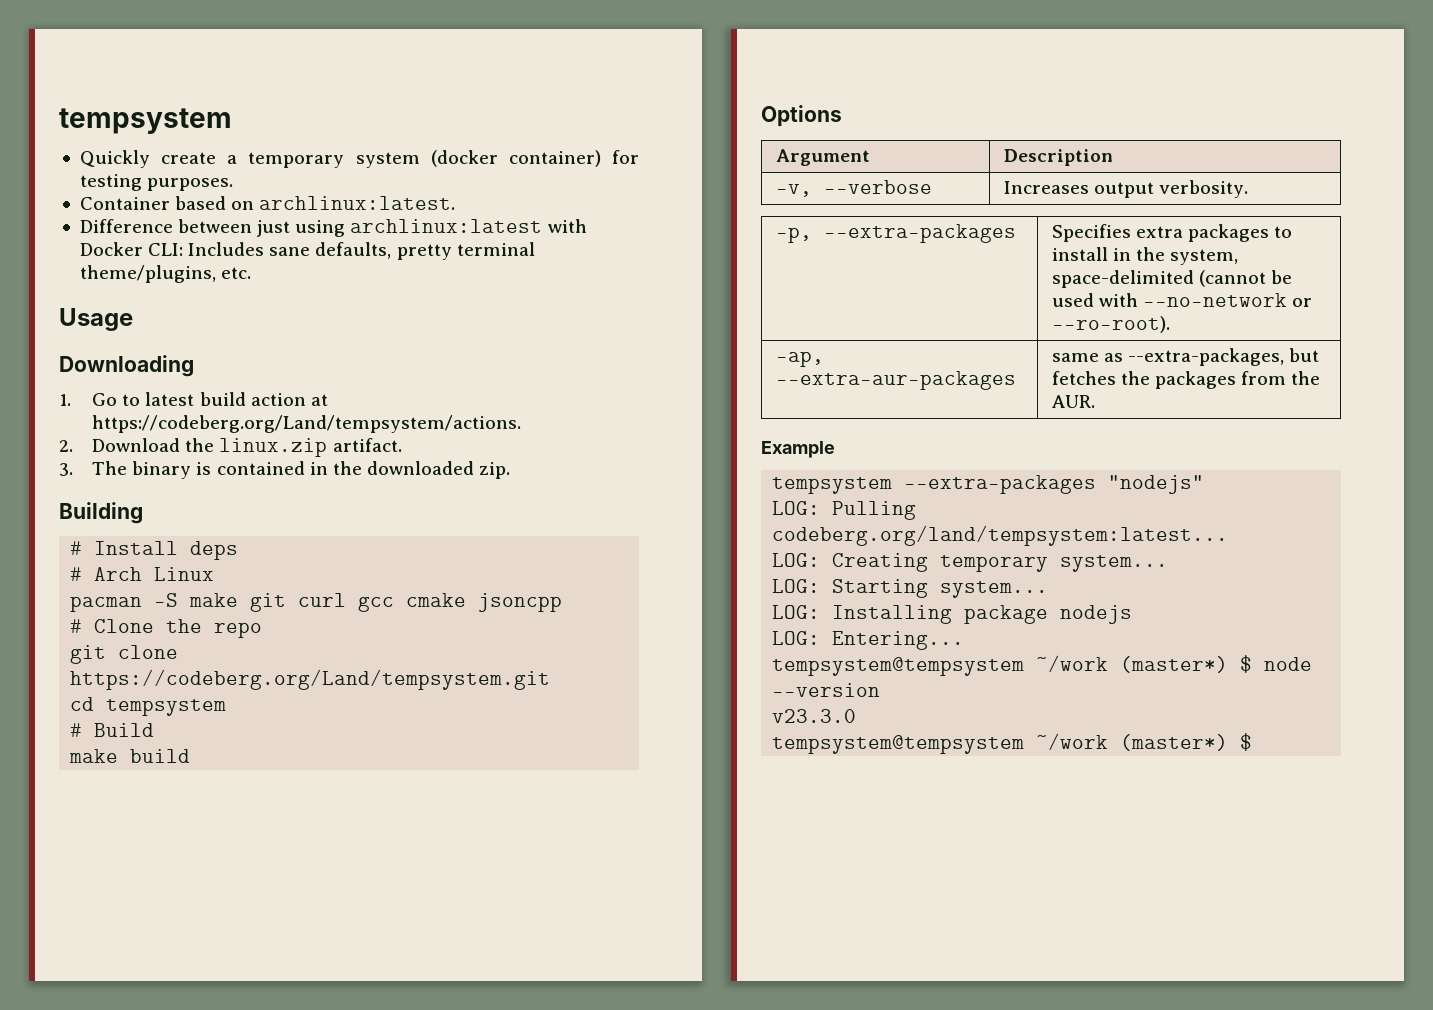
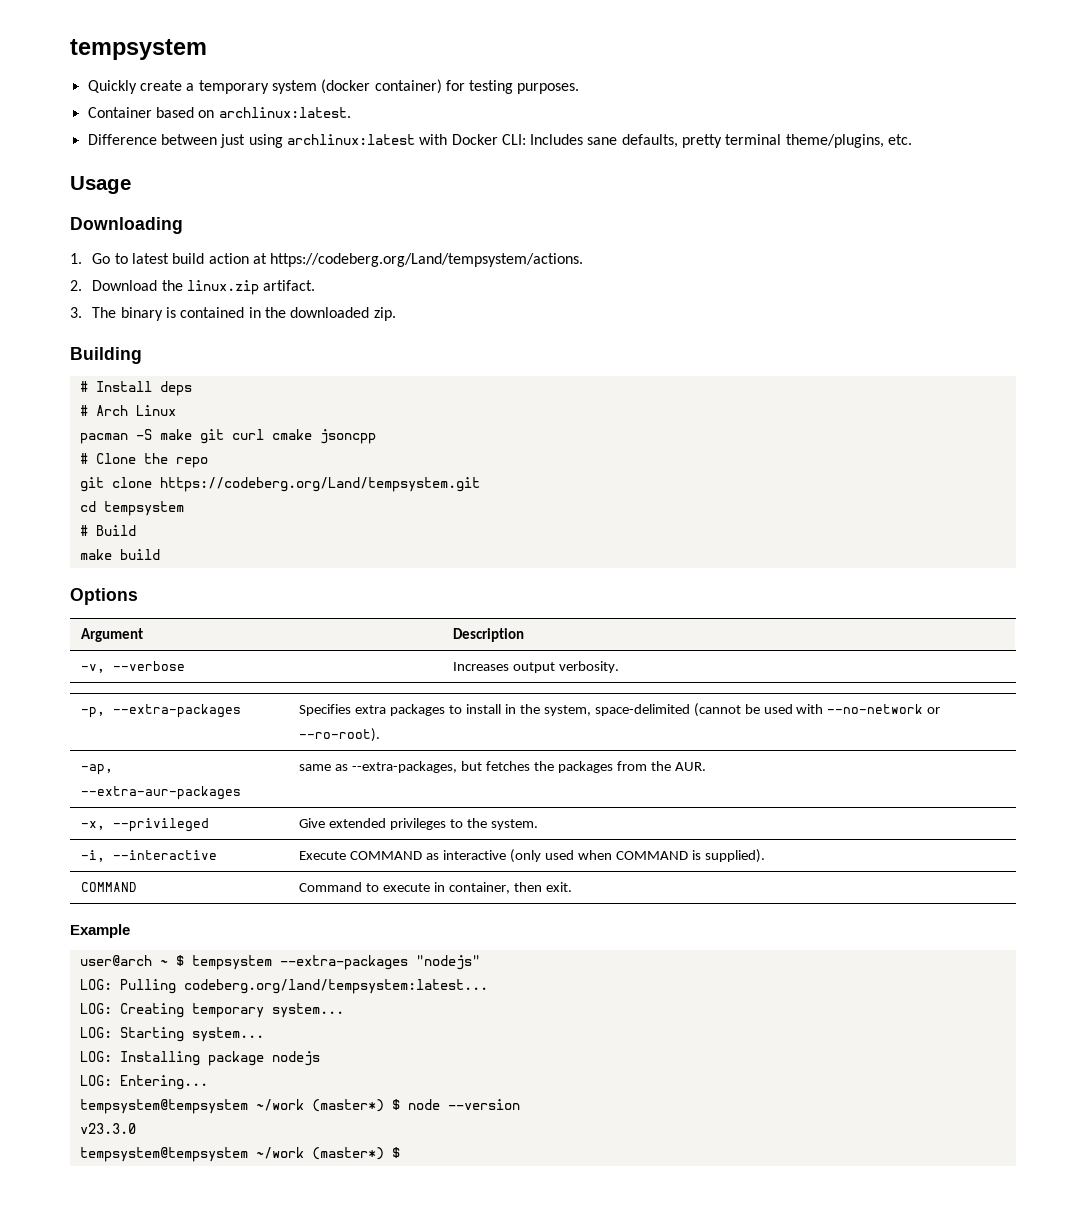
[358,596,395,612] gcc -> (264, 434) none
[761,441,835,458] // Example // -> [81,818,210,832] [299,818,539,830] [81,850,218,862] [299,849,765,863] [81,882,138,892] [299,882,572,894] [70,924,130,938] [79,955,184,966] // -x, --privileged | Give extended privileges to the system. // -i, --interactive | Execute COMMAND as interactive (only used when COMMAND is supplied). // COMMAND | Command to execute in container, then exit. // Example // user@arch ~ $

